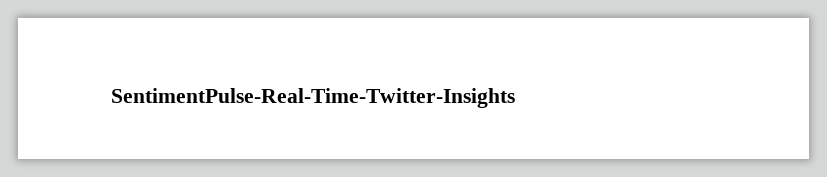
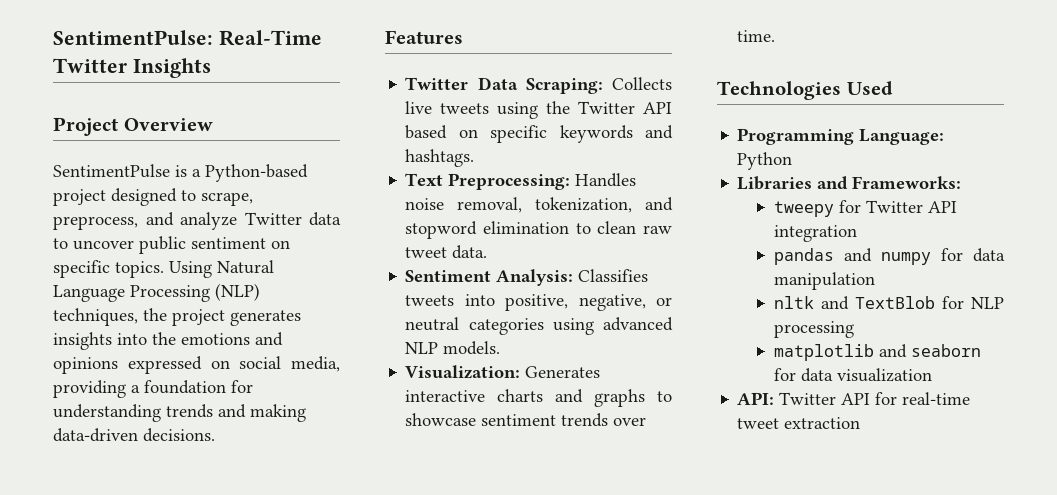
[111,88,515,108] SentimentPulse-Real-Time-Twitter-Insights -> [53,30,322,46] [53,58,211,78] [53,117,213,136] [53,164,308,182] [53,188,253,206] [53,212,341,230] [53,236,290,254] [53,260,274,278] [53,283,260,302] [53,308,301,326] [53,332,283,350] [53,356,340,374] [53,380,253,398] [53,404,306,422] [53,428,215,442] [385,30,463,44] [405,77,672,94] [405,101,672,119] [405,125,673,143] [405,149,475,167] [405,173,637,190] [405,197,673,213] [405,221,672,239] [405,245,488,259] [405,269,649,286] [405,294,672,311] [405,317,673,335] [405,341,501,355] [405,365,601,379] [405,389,672,407] [405,413,647,427] [737,30,776,42] [717,81,893,100] [737,128,945,145] [737,152,793,170] [737,176,962,190] [773,200,957,217] [773,225,857,242] [773,248,1005,265] [773,272,875,290] [773,296,1004,310] [773,321,854,338] [773,344,981,361] [773,368,932,382] [737,392,971,405] [737,417,861,429] SentimentPulse: Real-Time Twitter Insights // Project Overview // SentimentPulse is a Python-based project designed to scrape, preprocess, and analyze Twitter data to uncover public sentiment on specific topics. Using Natural Language Processing (NLP) techniques, the project generates insights into the emotions and opinions expressed on social media, providing a foundation for understanding trends and making data-driven decisions. // Features // Twitter Data Scraping: Collects live tweets using the Twitter API based on specific keywords and hashtags. // Text Preprocessing: Handles noise removal, tokenization, and stopword elimination to clean raw tweet data. // Sentiment Analysis: Classifies tweets into positive, negative, or neutral categories using advanced NLP models. // Visualization: Generates interactive charts and graphs to showcase sentiment trends over time. // Technologies Used // Programming Language: Python // Libraries and Frameworks: // tweepy for Twitter API integration // pandas and numpy for data manipulation // nltk and TextBlob for NLP processing // matplotlib and seaborn for data visualization // API: Twitter API for real-time tweet extraction

